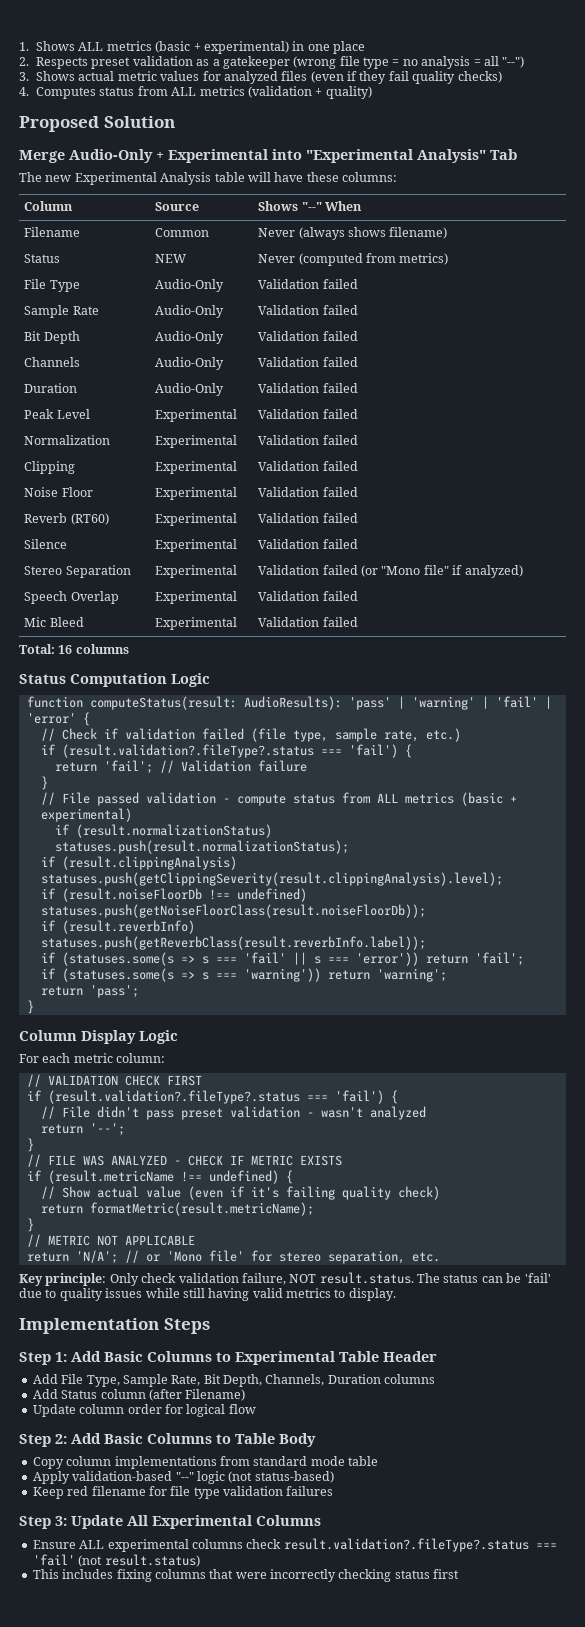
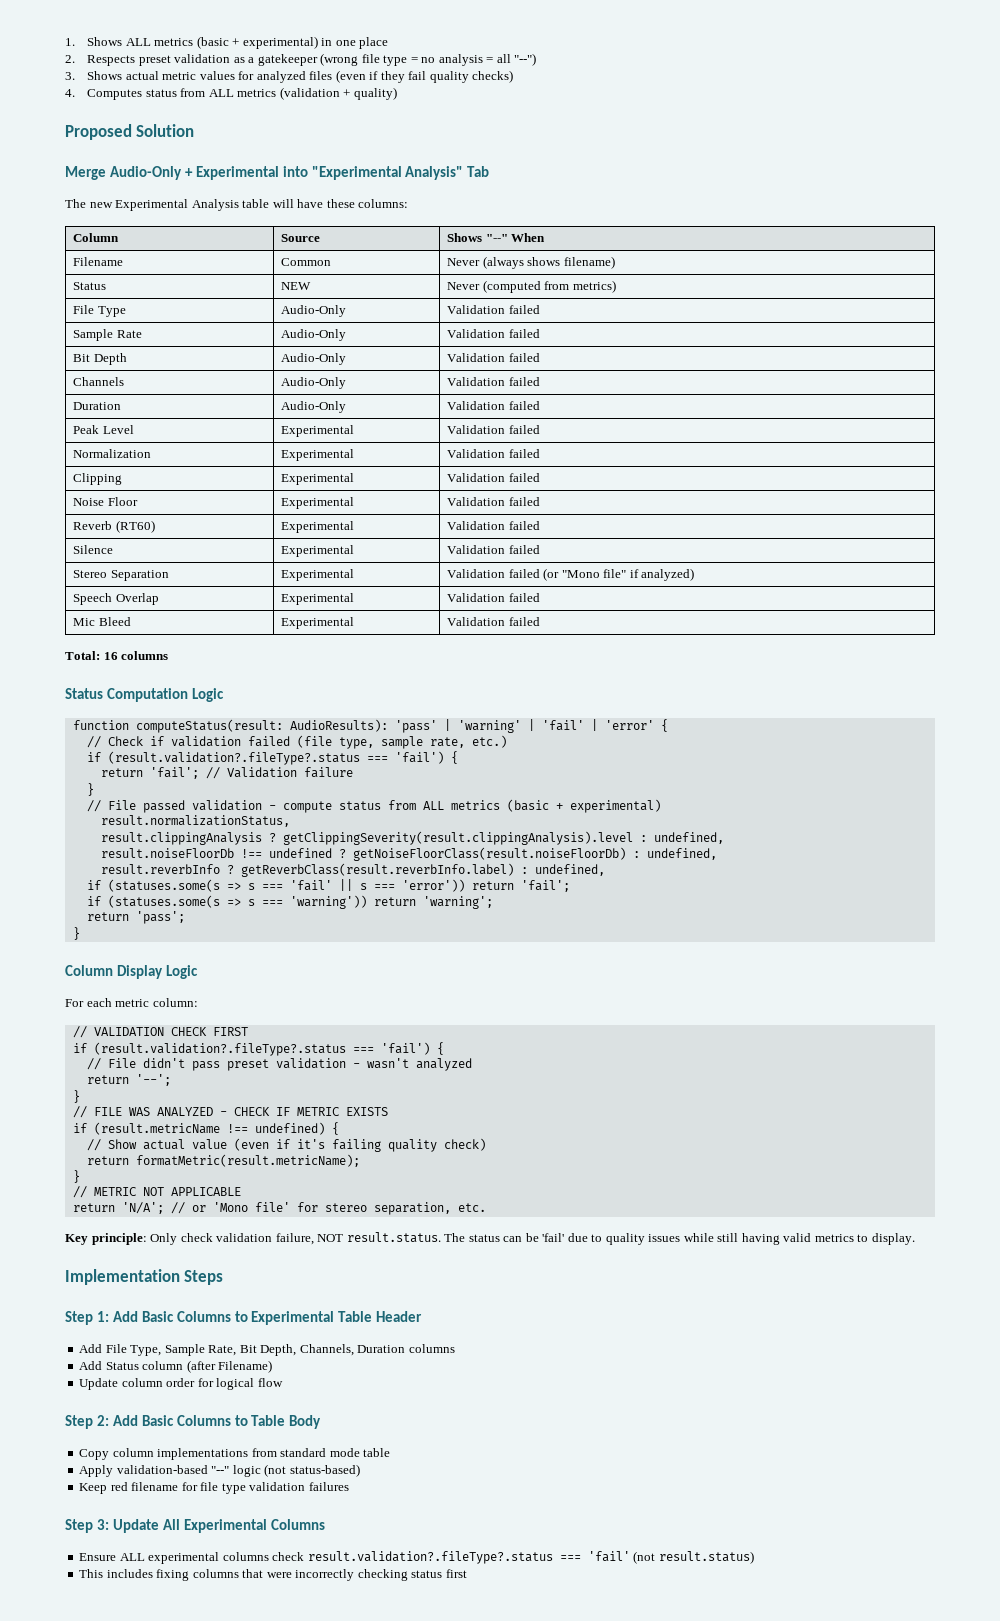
[54,824,272,838] [54,840,349,854] [40,856,237,870] [40,872,503,886] [40,888,307,902] [40,904,426,918] [40,920,195,934] [40,936,426,950] if (result.normalizationStatus) statuses.push(result.normalizationStatus); // if (result.clippingAnalysis) statuses.push(getClippingSeverity(result.clippingAnalysis).level); // if (result.noiseFloorDb !== undefined) statuses.push(getNoiseFloorClass(result.noiseFloorDb)); // if (result.reverbInfo) statuses.push(getReverbClass(result.reverbInfo.label)); -> [100,815,290,827] [100,831,724,845] [100,847,717,861] [100,863,605,877] result.normalizationStatus, // result.clippingAnalysis ? getClippingSeverity(result.clippingAnalysis).level : undefined, // result.noiseFloorDb !== undefined ? getNoiseFloorClass(result.noiseFloorDb) : undefined, // result.reverbInfo ? getReverbClass(result.reverbInfo.label) : undefined,

